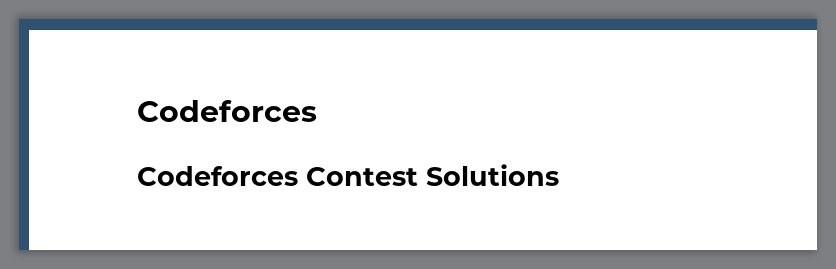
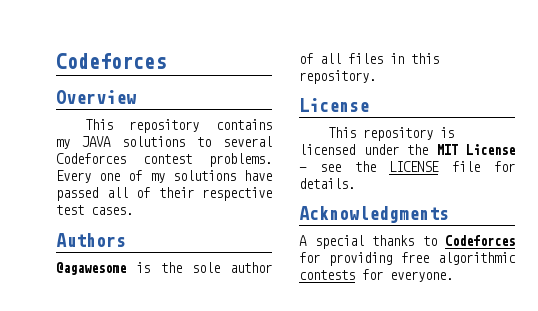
[137,164,559,186] Codeforces Contest Solutions -> [56,90,136,104] [84,119,272,133] [56,136,272,149] [56,153,272,167] [56,170,272,183] [56,187,272,201] [56,205,133,215] [56,233,126,247] [56,262,272,275] [299,53,439,64] [299,70,376,84] [299,98,369,112] [327,127,454,141] [299,144,515,155] [299,161,515,172] [299,178,355,189] [299,206,449,223] [299,235,515,249] [299,252,516,266] [299,269,453,282] Overview // This repository contains my JAVA solutions to several Codeforces contest problems. Every one of my solutions have passed all of their respective test cases. // Authors // @agawesome is the sole author of all files in this repository. // License // This repository is licensed under the MIT License - see the LICENSE file for details. // Acknowledgments // A special thanks to Codeforces for providing free algorithmic contests for everyone.

